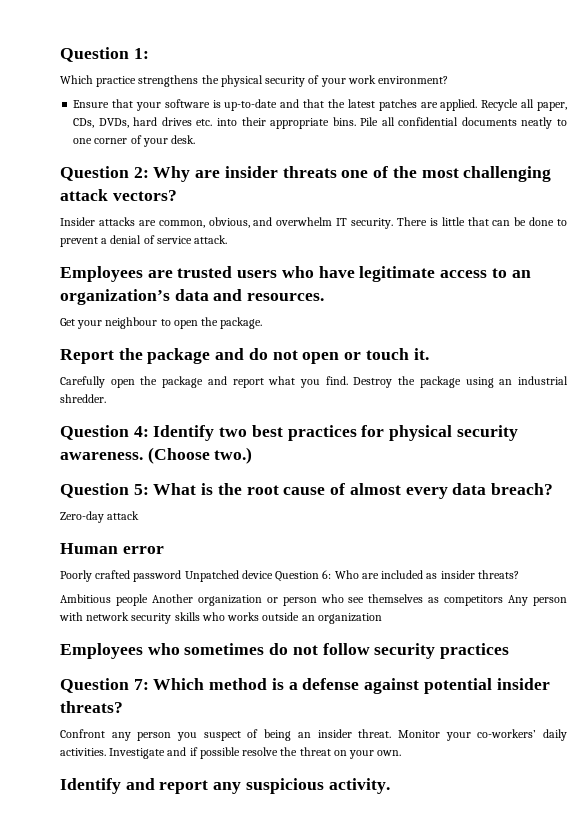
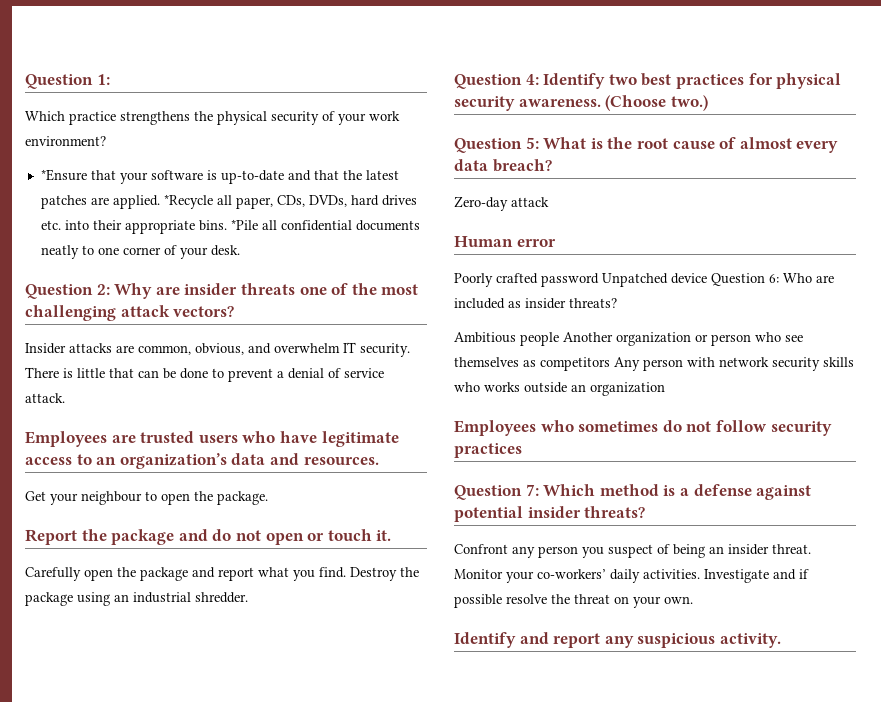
[73,100,110,108] Ensure -> [40,169,87,181] *Ensure
[481,99,519,111] Recycle -> [163,194,213,209] *Recycle
[360,117,379,126] Pile -> [230,219,258,230] *Pile

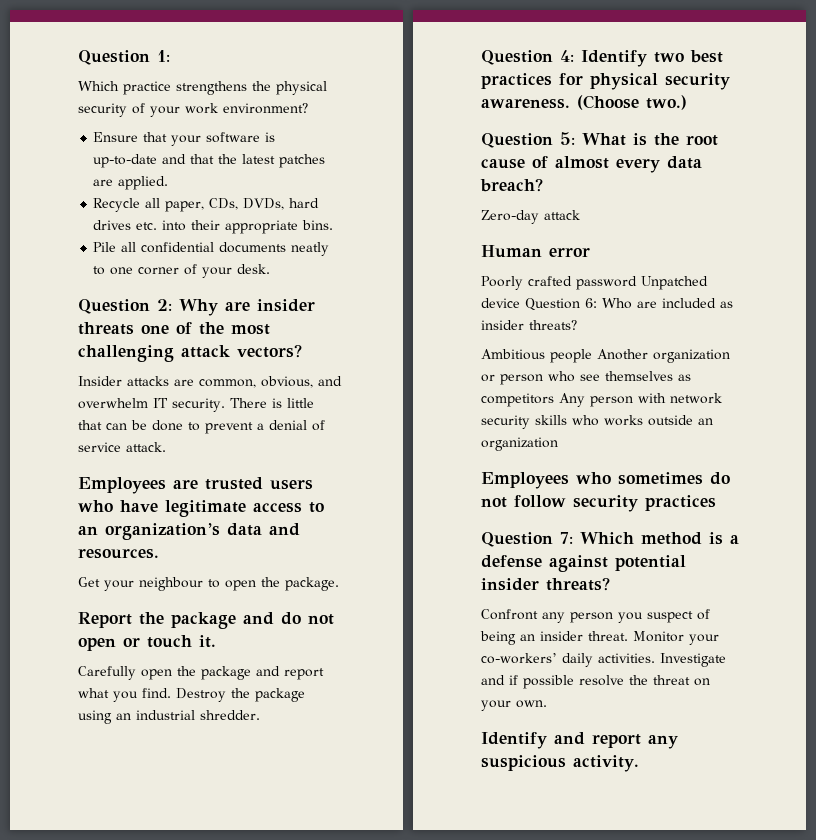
[40,169,87,181] *Ensure -> [93,132,139,142] Ensure
[163,194,213,209] *Recycle -> [93,198,141,212] // Recycle
[230,219,258,230] *Pile -> [93,242,117,252] // Pile

